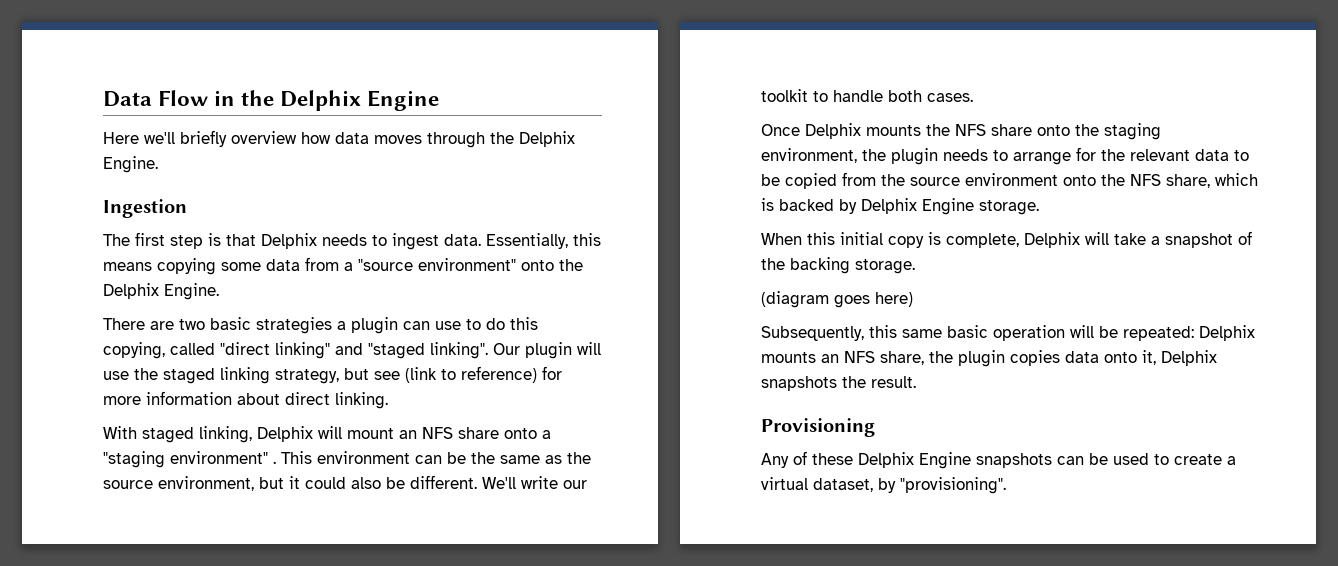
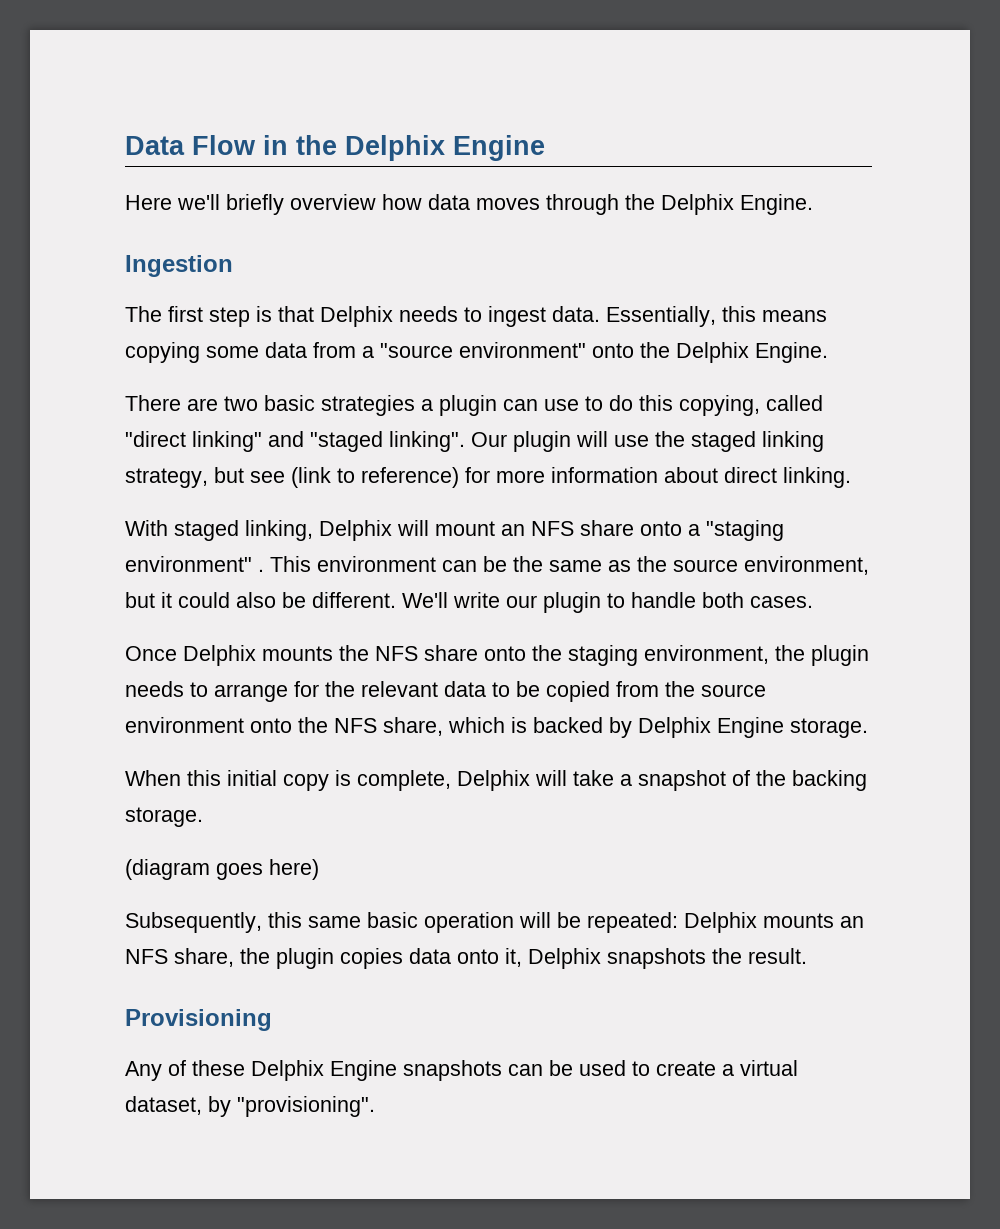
[761,89,808,102] toolkit -> [543,592,601,613] plugin

